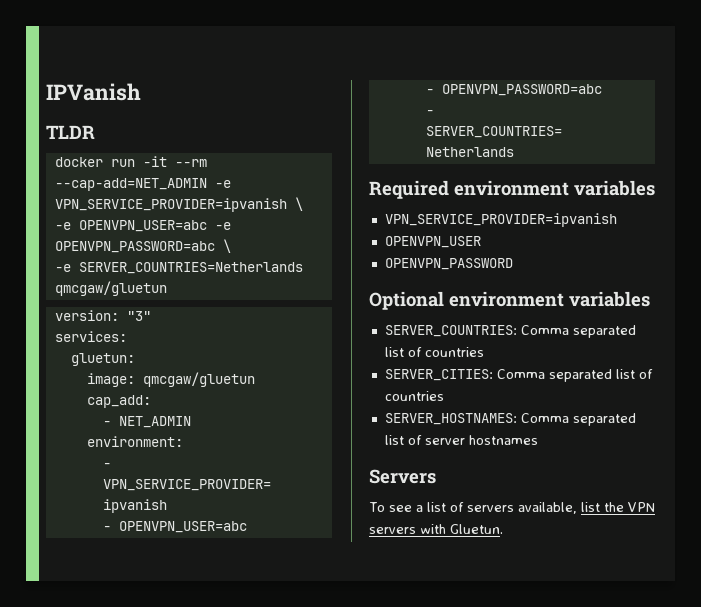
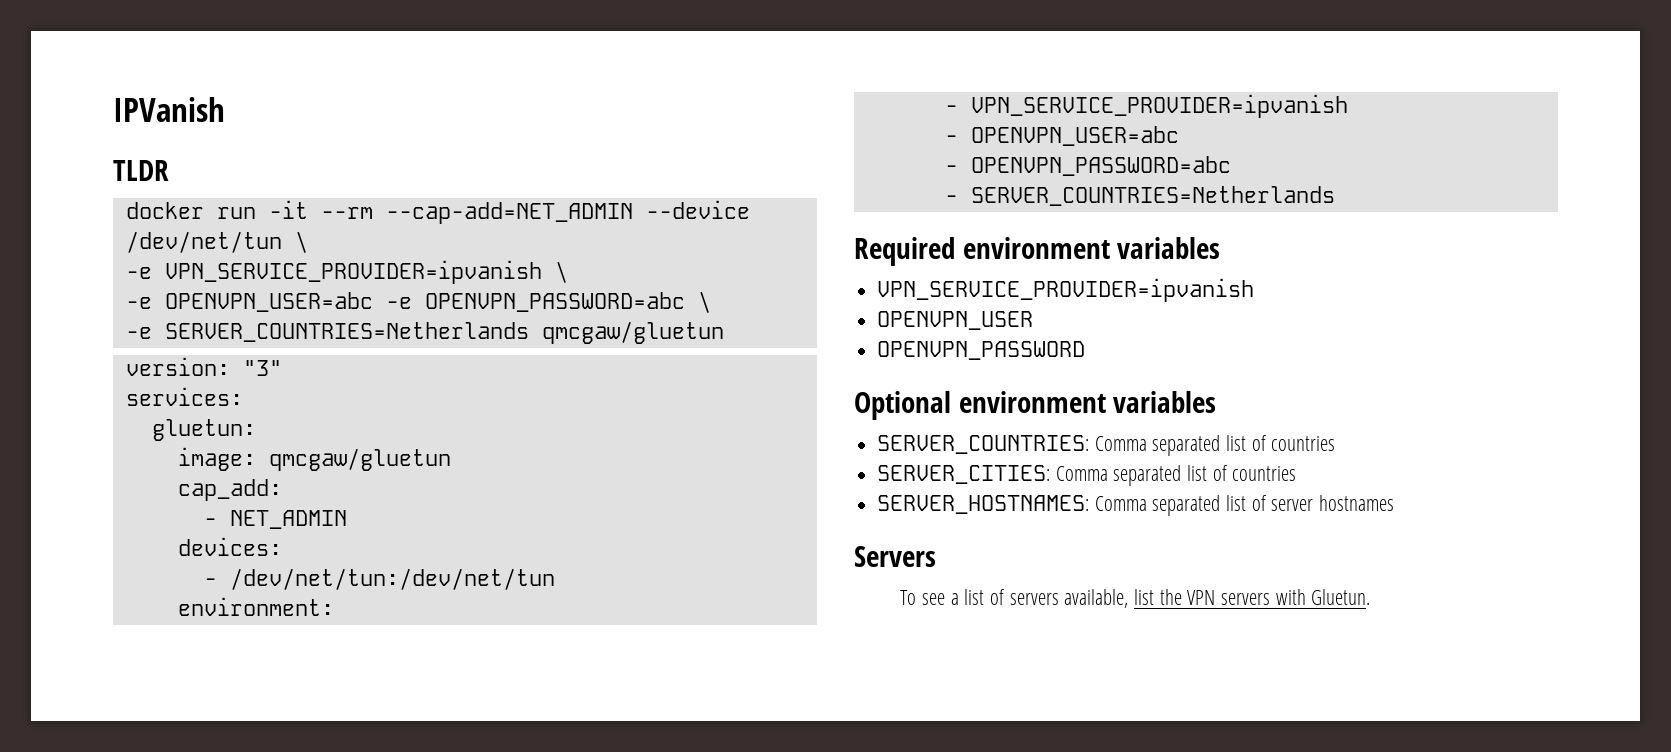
(207, 184) none -> [645,200,750,219] [125,231,308,253] --device /dev/net/tun \ //
(191, 422) none -> [177,537,282,556] [203,568,555,590] // devices: // - /dev/net/tun:/dev/net/tun

